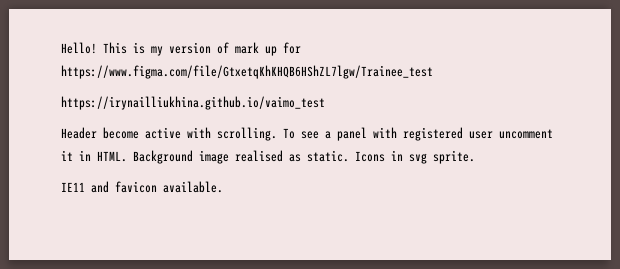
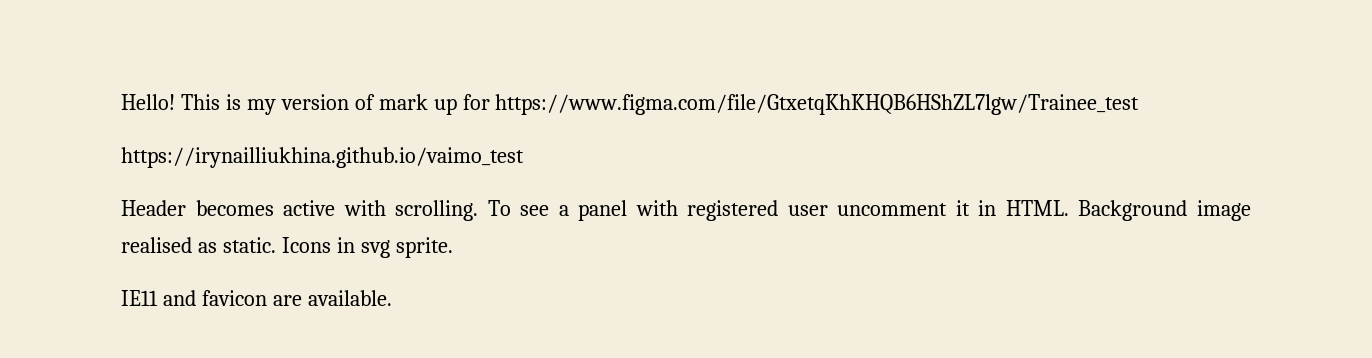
[103,127,139,139] become -> [195,200,274,216] becomes
(157, 187) none -> [272,295,302,306] are

